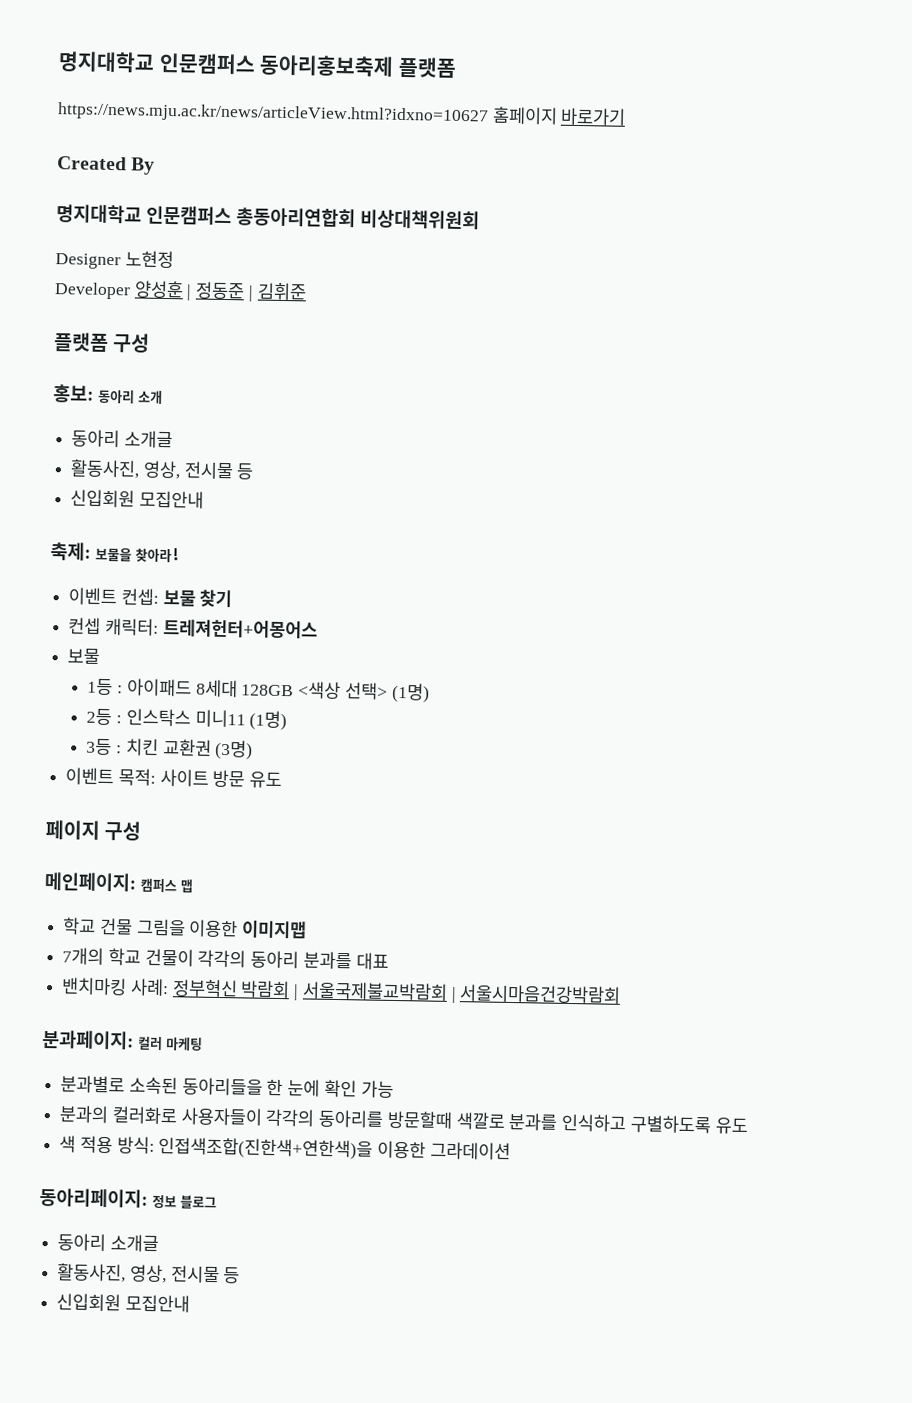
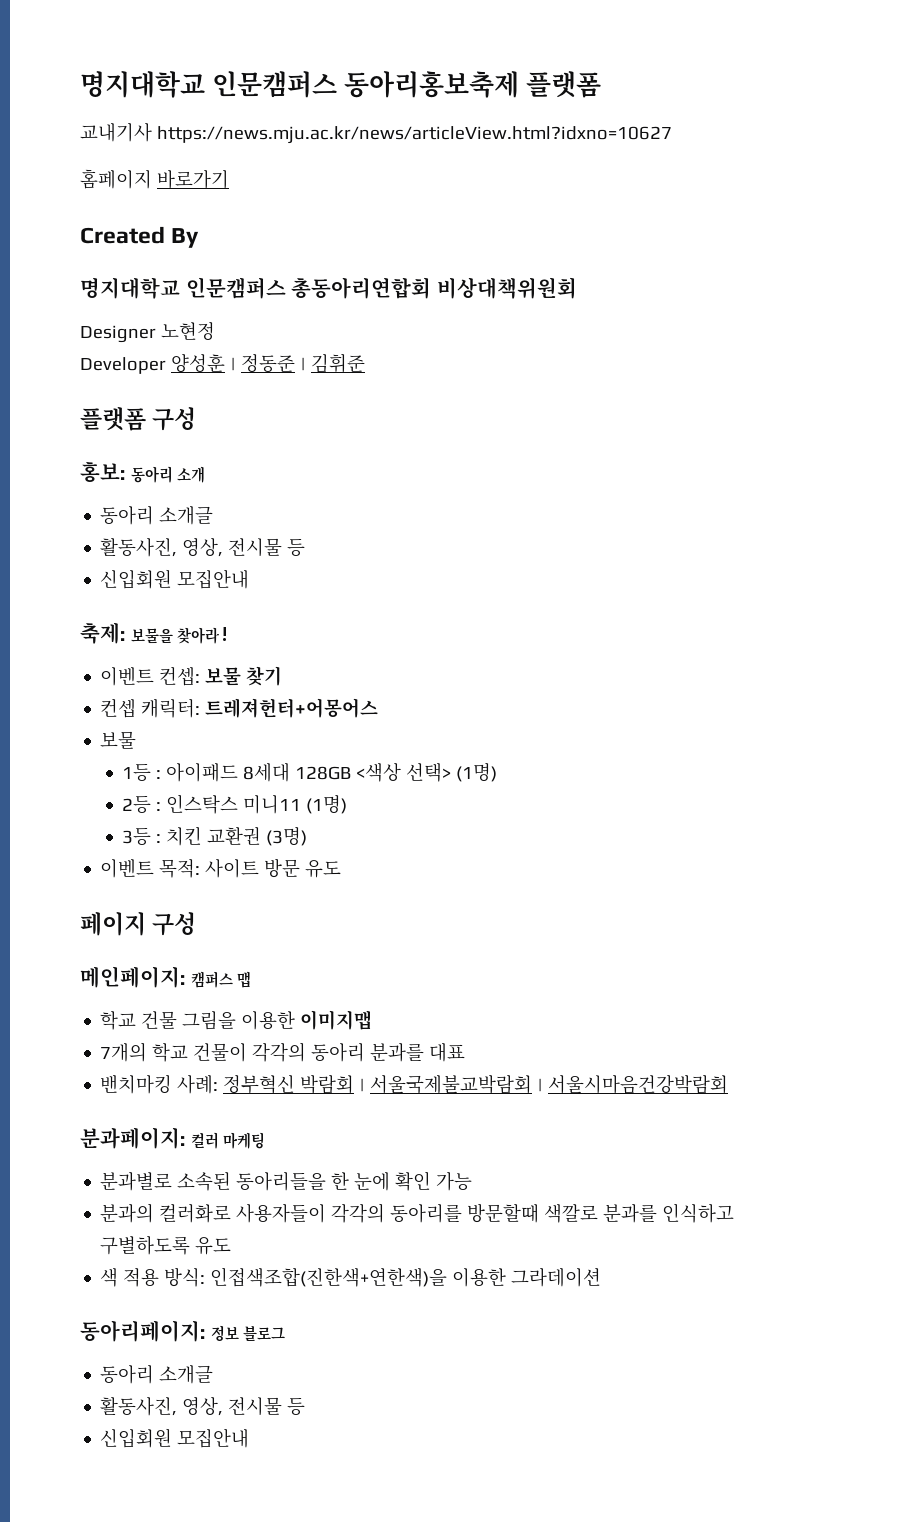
(457, 67) none -> [80,123,152,142] 교내기사
(489, 114) none -> (672, 135) //

